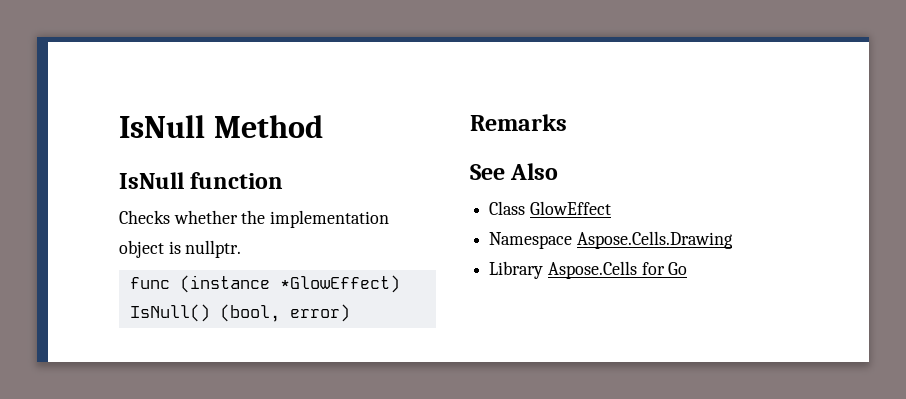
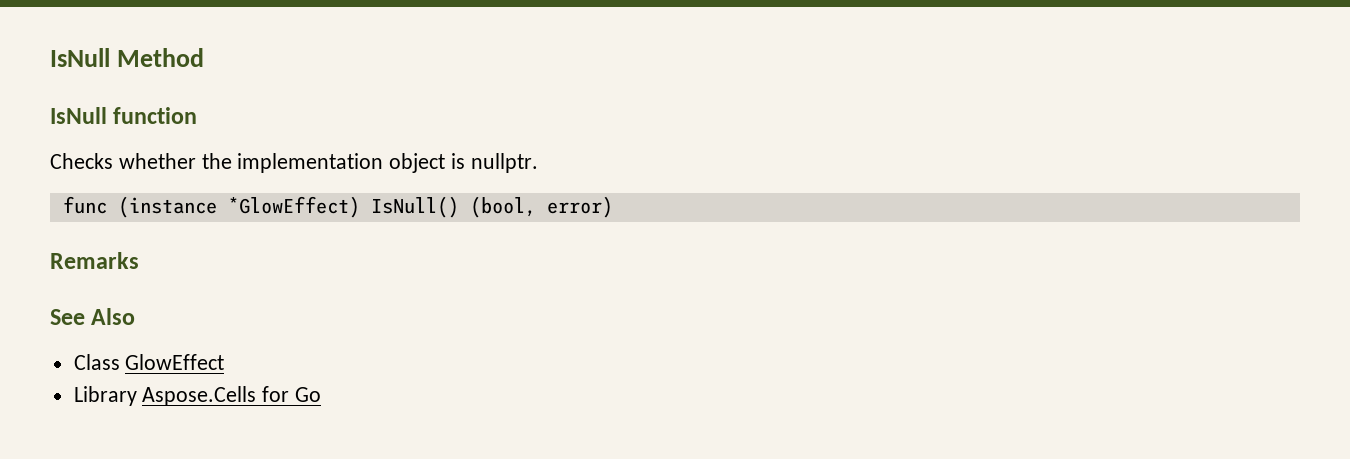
[489,231,733,249] // Namespace Aspose.Cells.Drawing -> (225, 362) none

